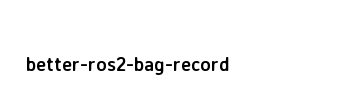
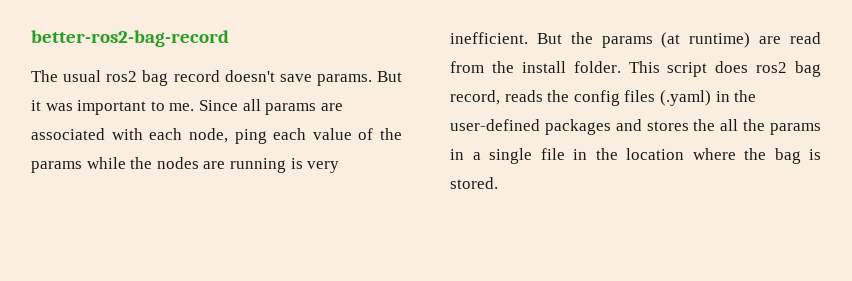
(230, 66) none -> [31,70,402,86] [31,99,343,115] [31,128,402,144] [31,157,340,173] [450,32,821,48] [450,61,821,77] [450,90,757,106] [450,119,821,135] [450,148,821,164] [450,177,498,189] // The usual ros2 bag record doesn't save params. But it was important to me. Since all params are associated with each node, ping each value of the params while the nodes are running is very inefficient. But the params (at runtime) are read from the install folder. This script does ros2 bag record, reads the config files (.yaml) in the user-defined packages and stores the all the params in a single file in the location where the bag is stored.

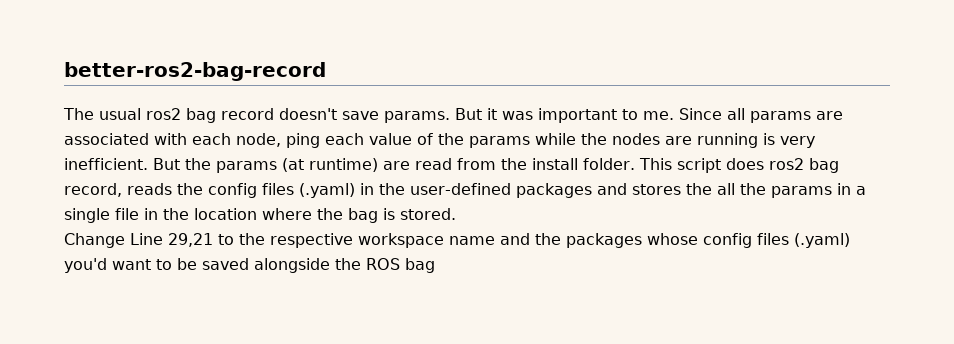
(498, 183) none -> [64,233,850,248] [64,258,435,273] // Change Line 29,21 to the respective workspace name and the packages whose config files (.yaml) you'd want to be saved alongside the ROS bag

